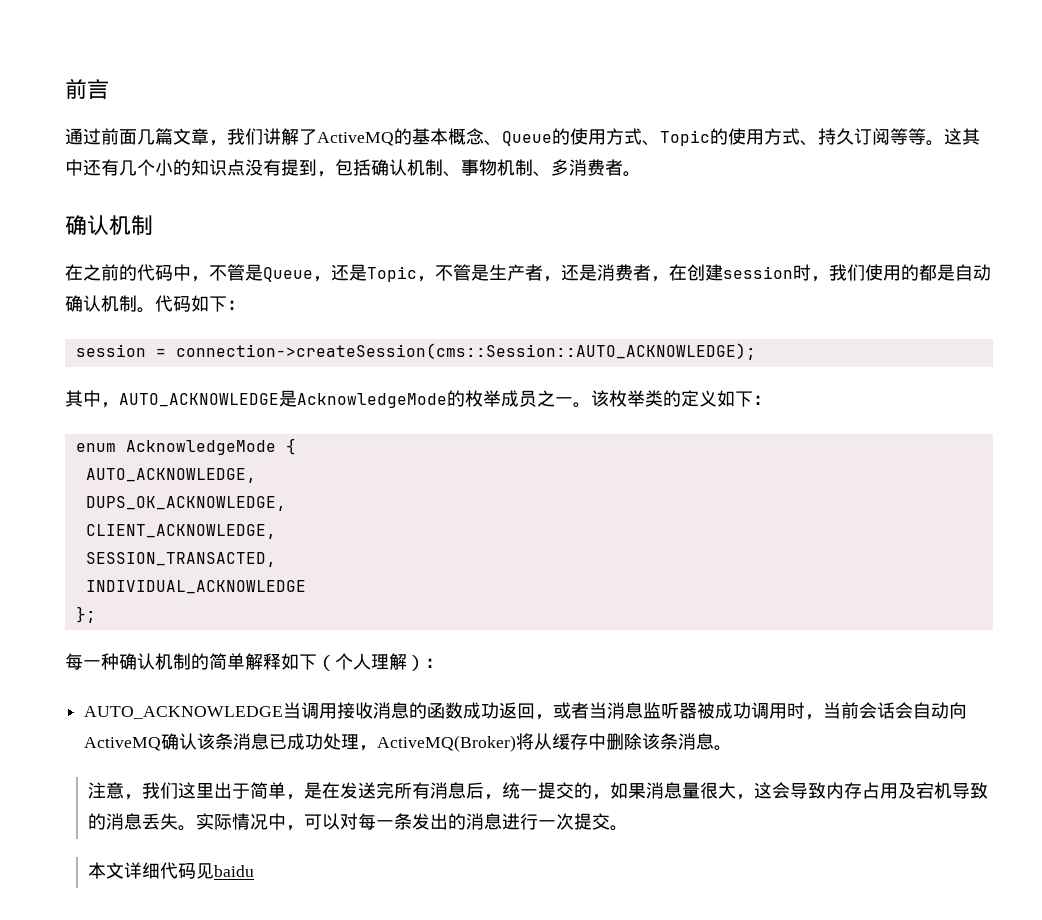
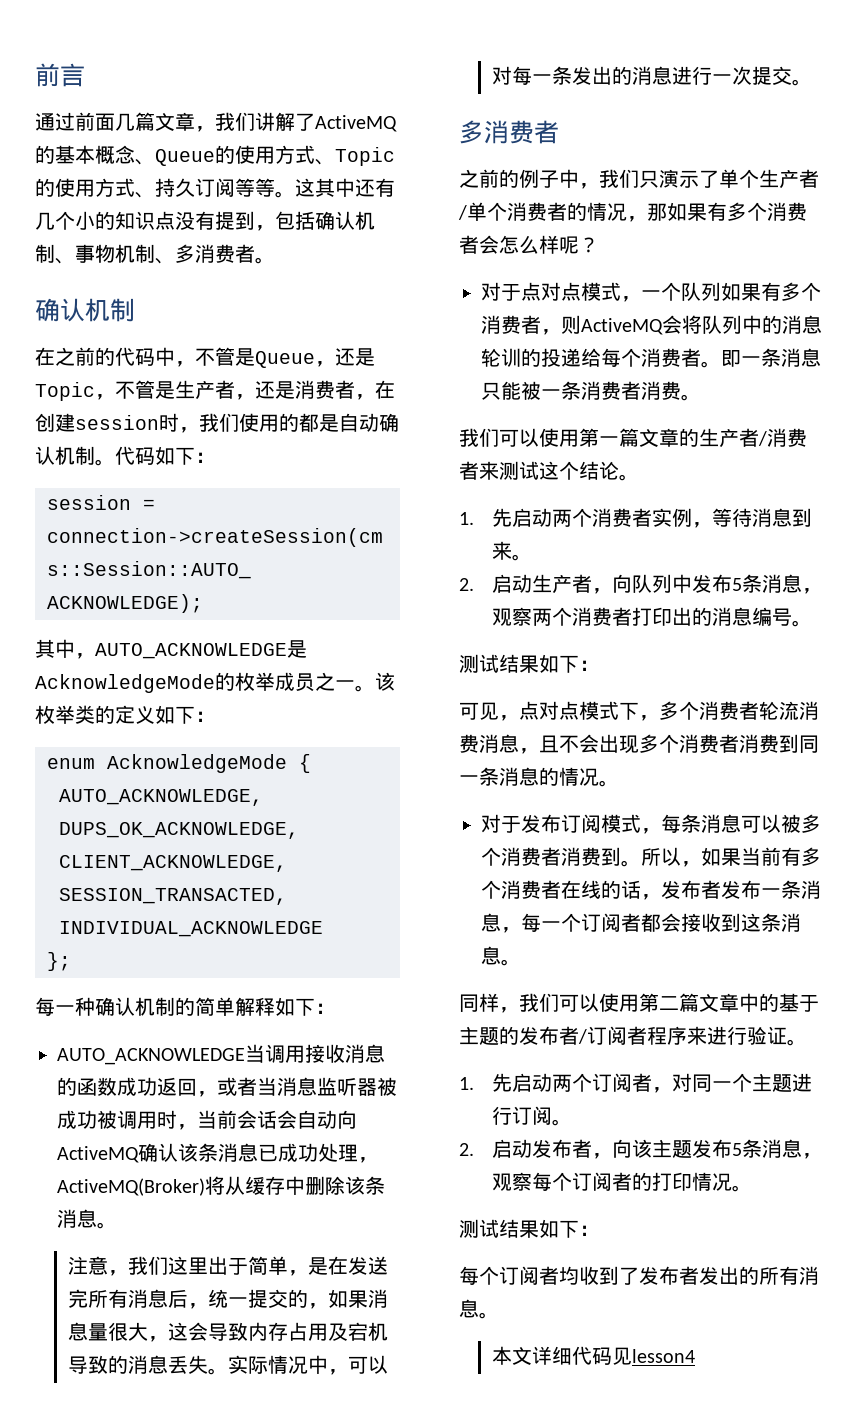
[317,653,425,671] （个人理解） -> (315, 1007) none
(752, 710) none -> [97,1110,117,1129] 被
(629, 828) none -> [459,120,559,144] [459,169,819,189] [458,202,807,222] [459,235,599,254] [481,282,821,302] [481,315,822,335] [481,348,821,368] [481,381,701,401] [459,428,807,447] [459,461,639,481] [459,508,813,528] [492,541,533,561] [459,574,823,594] [492,607,813,627] [459,654,599,673] [459,701,819,721] [459,734,819,754] [459,767,619,787] [481,814,821,834] [481,847,821,867] [481,880,821,900] [481,913,801,933] [481,946,521,966] [459,993,819,1013] [459,1026,807,1046] [459,1073,813,1093] [492,1106,573,1126] [459,1139,823,1159] [492,1172,753,1192] [459,1219,599,1238] [459,1266,819,1285] [459,1299,499,1319] // 多消费者 // 之前的例子中，我们只演示了单个生产者/单个消费者的情况，那如果有多个消费者会怎么样呢？ // 对于点对点模式，一个队列如果有多个消费者，则ActiveMQ会将队列中的消息轮训的投递给每个消费者。即一条消息只能被一条消费者消费。 // 我们可以使用第一篇文章的生产者/消费者来测试这个结论。 // 1.先启动两个消费者实例，等待消息到来。 // 2.启动生产者，向队列中发布5条消息，观察两个消费者打印出的消息编号。 // 测试结果如下： // 可见，点对点模式下，多个消费者轮流消费消息，且不会出现多个消费者消费到同一条消息的情况。 // 对于发布订阅模式，每条消息可以被多个消费者消费到。所以，如果当前有多个消费者在线的话，发布者发布一条消息，每一个订阅者都会接收到这条消息。 // 同样，我们可以使用第二篇文章中的基于主题的发布者/订阅者程序来进行验证。 // 1.先启动两个订阅者，对同一个主题进行订阅。 // 2.启动发布者，向该主题发布5条消息，观察每个订阅者的打印情况。 // 测试结果如下： // 每个订阅者均收到了发布者发出的所有消息。
[214,865,255,877] baidu -> [632,1349,696,1363] lesson4

